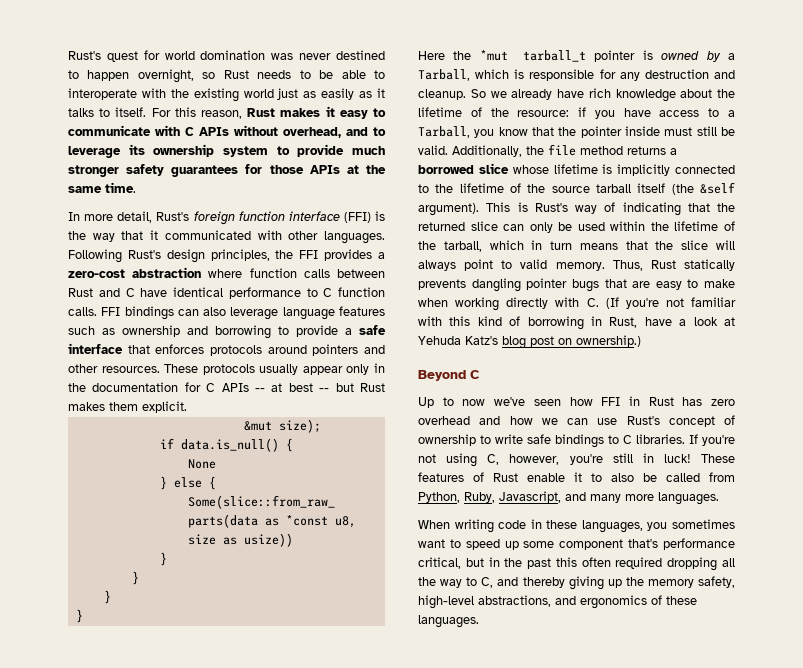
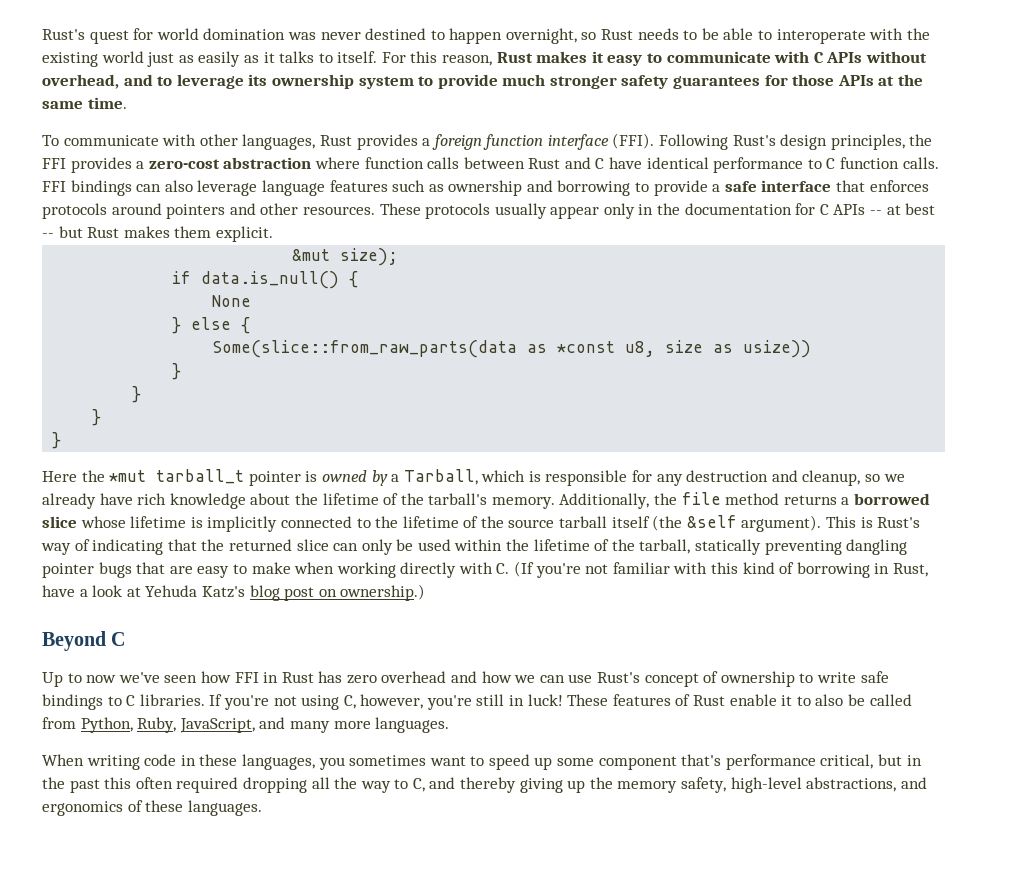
[68,211,385,225] [68,230,385,244] In more detail, Rust's foreign function interface (FFI) is the way that it communicated with other languages. -> [42,133,655,150] To communicate with other languages, Rust provides a foreign function interface (FFI).
[418,89,486,100] cleanup. So -> [802,470,881,486] cleanup, so
[517,107,735,119] [418,126,735,138] [418,145,448,155] resource: if you have access to a Tarball, you know that the pointer inside must still be valid. -> [428,493,555,509] tarball's memory.
[489,240,735,250] [418,259,735,271] [418,279,466,290] which in turn means that the slice will always point to valid memory. Thus, Rust statically prevents -> [695,539,842,555] statically preventing
[499,491,561,503] Javascript, -> [179,718,255,733] JavaScript,

